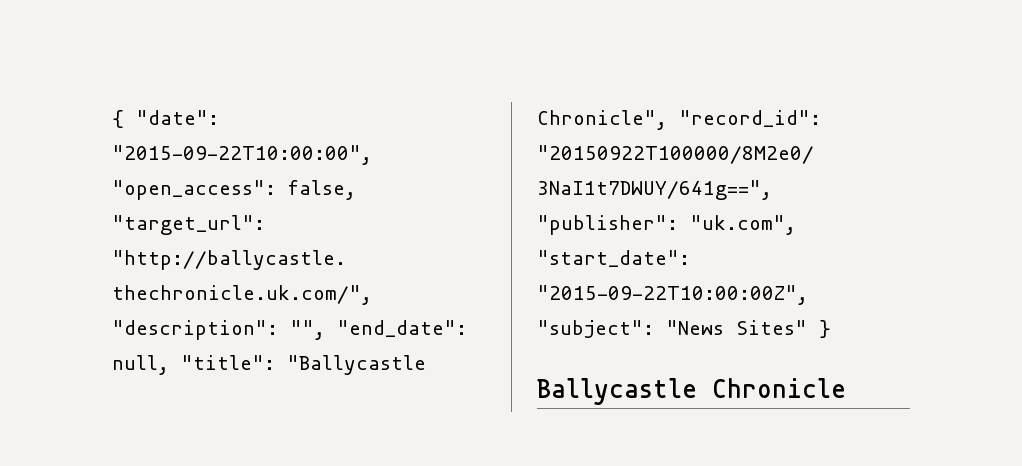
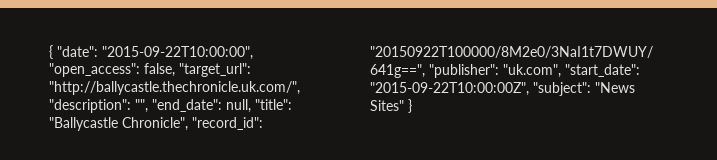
[537,378,846,405] // Ballycastle Chronicle -> (412, 106) none

